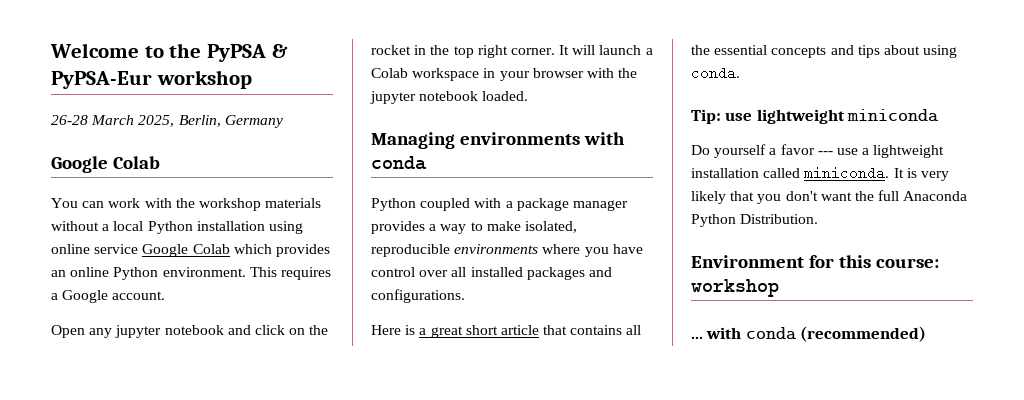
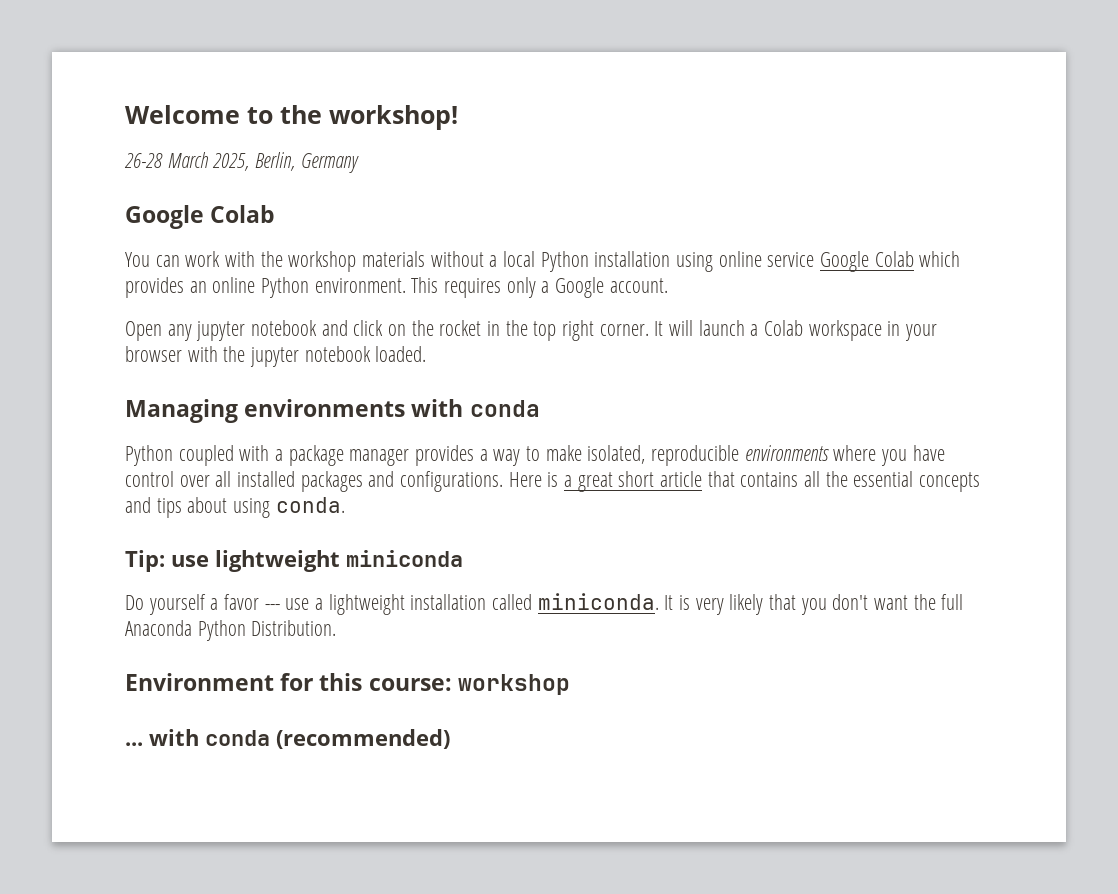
[207,44,288,62] [51,70,252,89] PyPSA & PyPSA-Eur workshop -> [329,105,458,130] workshop!
(331, 273) none -> [506,277,536,298] only
(465, 296) // -> (504, 481) none

